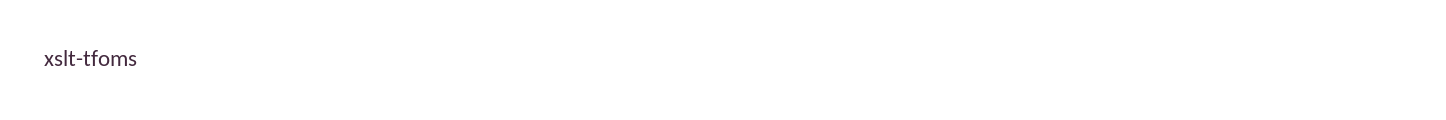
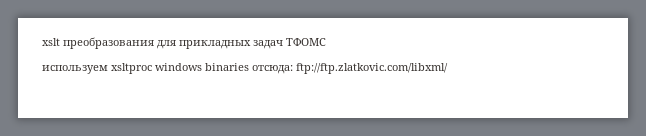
[44,50,137,66] xslt-tfoms -> [42,37,326,49] [42,63,448,74] xslt преобразования для прикладных задач ТФОМС // используем xsltproc windows binaries отсюда: ftp://ftp.zlatkovic.com/libxml/

